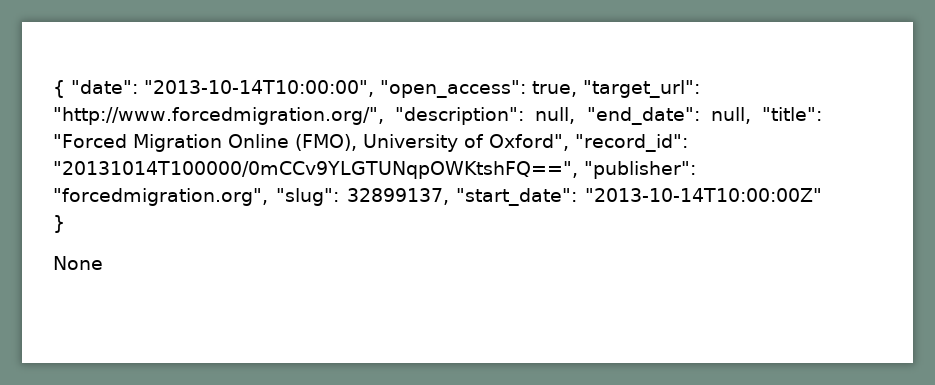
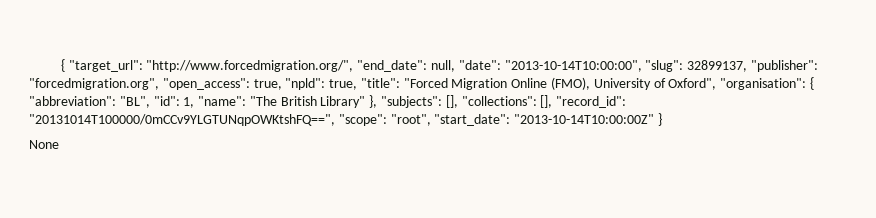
[53,80,700,98] [53,107,751,125] { "date": "2013-10-14T10:00:00", "open_access": true, "target_url": "http://www.forcedmigration.org/", "description": null, "end_date": null, -> [60,59,818,72] [29,78,358,90] { "target_url": "http://www.forcedmigration.org/", "end_date": null, "date": "2013-10-14T10:00:00", "slug": 32899137, "publisher": "forcedmigration.org", "open_access": true, "npld": true,
[574,134,688,152] [53,161,696,179] [53,188,449,206] "record_id": "20131014T100000/0mCCv9YLGTUNqpOWKtshFQ==", "publisher": "forcedmigration.org", "slug": 32899137, -> [720,77,814,90] [29,95,627,108] [29,114,431,126] "organisation": { "abbreviation": "BL", "id": 1, "name": "The British Library" }, "subjects": [], "collections": [], "record_id": "20131014T100000/0mCCv9YLGTUNqpOWKtshFQ==", "scope": "root",

